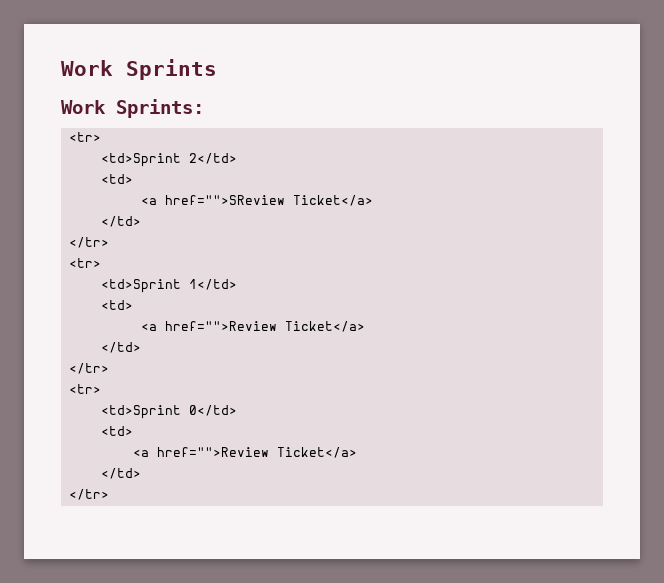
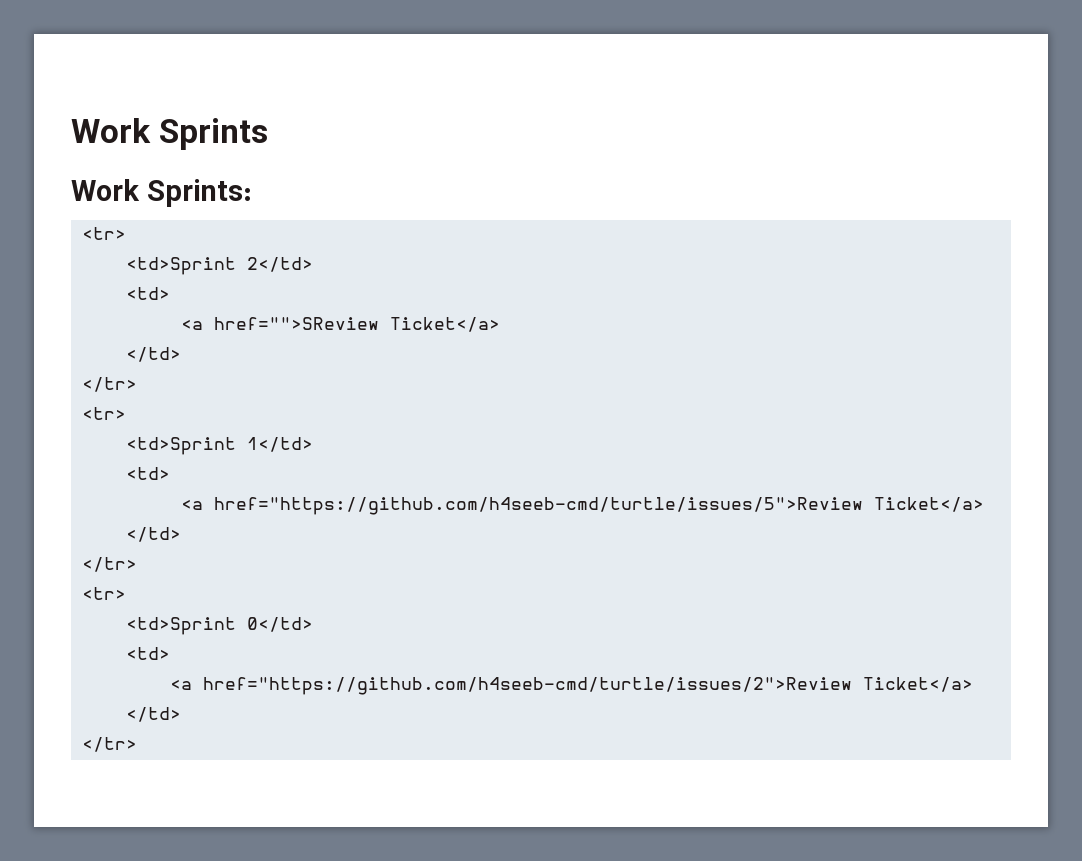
[164,321,277,331] href="">Review -> [214,497,864,515] href="https://github.com/h4seeb-cmd/turtle/issues/5">Review
[156,447,269,457] href="">Review -> [203,677,853,695] href="https://github.com/h4seeb-cmd/turtle/issues/2">Review

